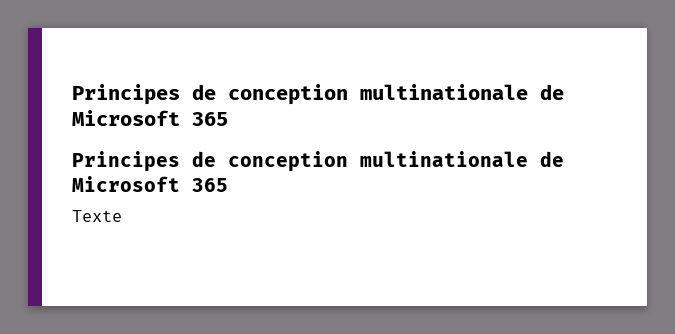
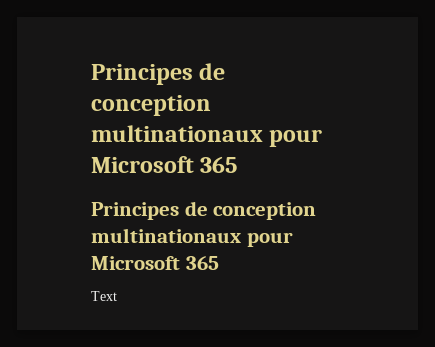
[72,84,564,105] Principes de conception multinationale de -> [91,63,226,85] [91,95,211,116] [91,125,323,147] Principes de conception multinationaux pour
[360,151,564,167] [72,176,228,192] [72,210,122,222] multinationale de Microsoft 365 // Texte -> [91,228,293,247] [91,256,219,270] [91,291,117,301] multinationaux pour Microsoft 365 // Text

